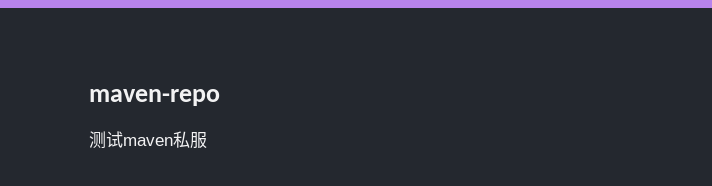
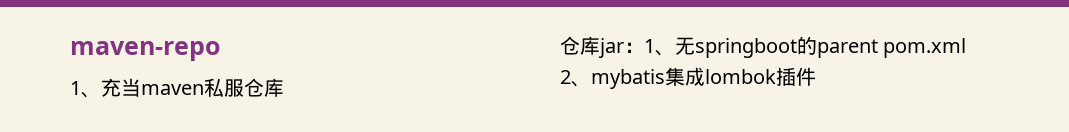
[89,131,207,149] 测试maven私服 -> [70,78,284,98] [560,36,967,58] [560,67,816,89] 1、充当maven私服仓库 // 仓库jar：1、无springboot的parent pom.xml 2、mybatis集成lombok插件

